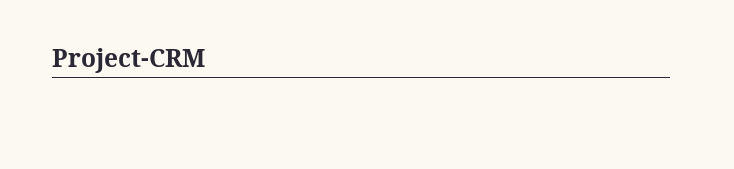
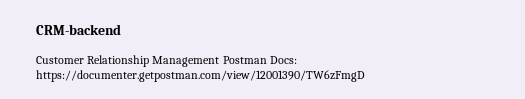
[52,48,205,73] Project-CRM -> [36,24,121,35] [36,55,297,67] [36,70,365,82] CRM-backend // Customer Relationship Management Postman Docs: https://documenter.getpostman.com/view/12001390/TW6zFmgD

